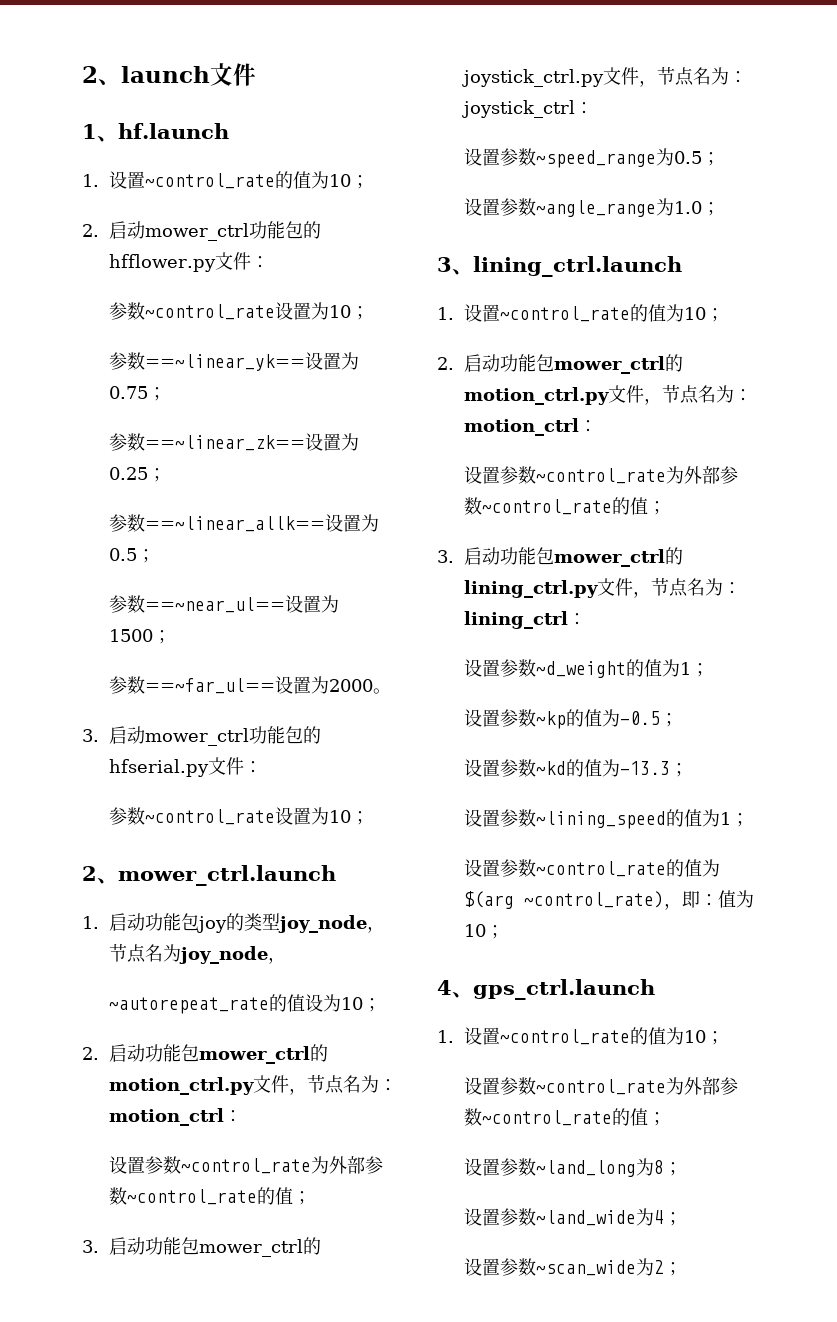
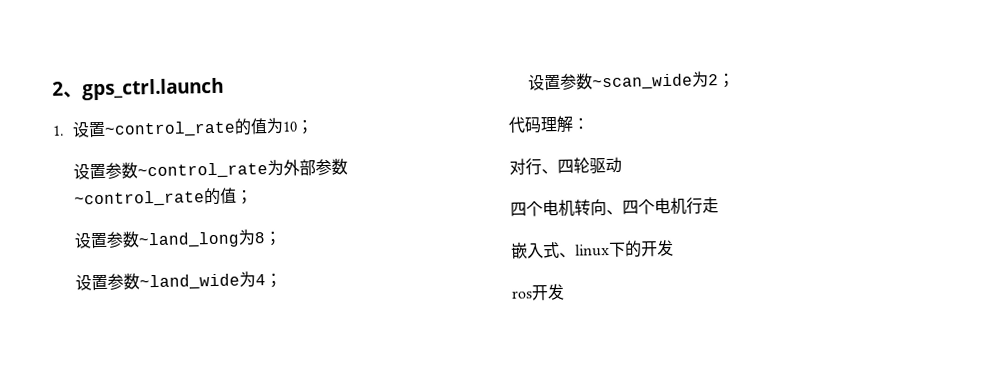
[82,63,256,86] [82,123,229,142] [82,171,370,189] [82,221,322,241] [109,252,270,272] [109,302,370,320] [109,352,360,371] [109,386,167,401] [109,433,360,451] [109,467,167,482] [109,514,380,532] [109,548,156,563] [109,595,340,613] [109,629,172,644] [109,676,392,694] [82,726,322,746] [109,757,263,777] [109,807,370,825] [82,865,336,886] [82,913,386,933] [109,944,287,964] [109,994,382,1014] [82,1044,329,1064] [109,1075,398,1095] [109,1108,243,1126] [109,1156,384,1174] [109,1187,312,1205] [82,1237,322,1257] [462,67,748,87] [462,100,594,118] [464,148,721,168] [464,198,721,217] [437,256,682,277] [437,304,725,322] [437,354,684,374] [464,385,753,405] [464,418,598,436] [464,466,739,484] [464,497,667,515] [437,547,684,567] [464,578,742,598] [464,611,587,629] [464,659,710,678] [464,709,679,729] [464,759,689,777] [464,809,750,829] [464,859,721,877] [464,890,755,910] [464,924,505,939] [437,980,473,998] 2、launch文件 // 1、hf.launch // 1.设置~control_rate的值为10； // 2.启动mower_ctrl功能包的hfflower.py文件： // 参数~control_rate设置为10； // 参数==~linear_yk==设置为0.75； // 参数==~linear_zk==设置为0.25； // 参数==~linear_allk==设置为0.5； // 参数==~near_ul==设置为1500； // 参数==~far_ul==设置为2000。 // 3.启动mower_ctrl功能包的hfserial.py文件： // 参数~control_rate设置为10； // 2、mower_ctrl.launch // 1.启动功能包joy的类型joy_node，节点名为joy_node， // ~autorepeat_rate的值设为10； // 2.启动功能包mower_ctrl的motion_ctrl.py文件，节点名为：motion_ctrl： // 设置参数~control_rate为外部参数~control_rate的值； // 3.启动功能包mower_ctrl的joystick_ctrl.py文件，节点名为：joystick_ctrl： // 设置参数~speed_range为0.5； // 设置参数~angle_range为1.0； // 3、lining_ctrl.launch // 1.设置~control_rate的值为10； // 2.启动功能包mower_ctrl的motion_ctrl.py文件，节点名为：motion_ctrl： // 设置参数~control_rate为外部参数~control_rate的值； // 3.启动功能包mower_ctrl的lining_ctrl.py文件，节点名为：lining_ctrl： // 设置参数~d_weight的值为1； // 设置参数~kp的值为-0.5； // 设置参数~kd的值为-13.3； // 设置参数~lining_speed的值为1； // 设置参数~control_rate的值为$(arg ~control_rate)，即：值为10； // 4、 -> [52,81,83,98] 2、
(683, 1269) none -> [508,115,590,134] [509,156,622,176] [510,197,719,217] [511,239,674,259] [511,283,565,301] // 代码理解： // 对行、四轮驱动 // 四个电机转向、四个电机行走 // 嵌入式、linux下的开发 // ros开发

